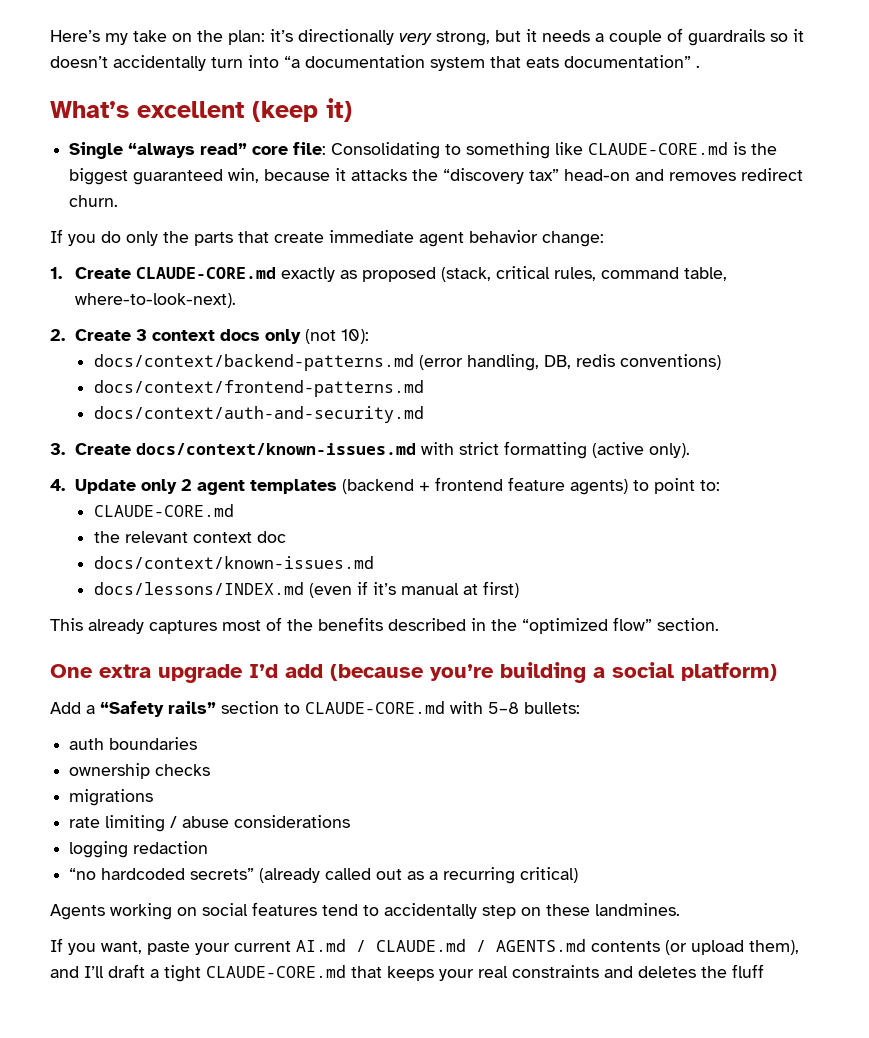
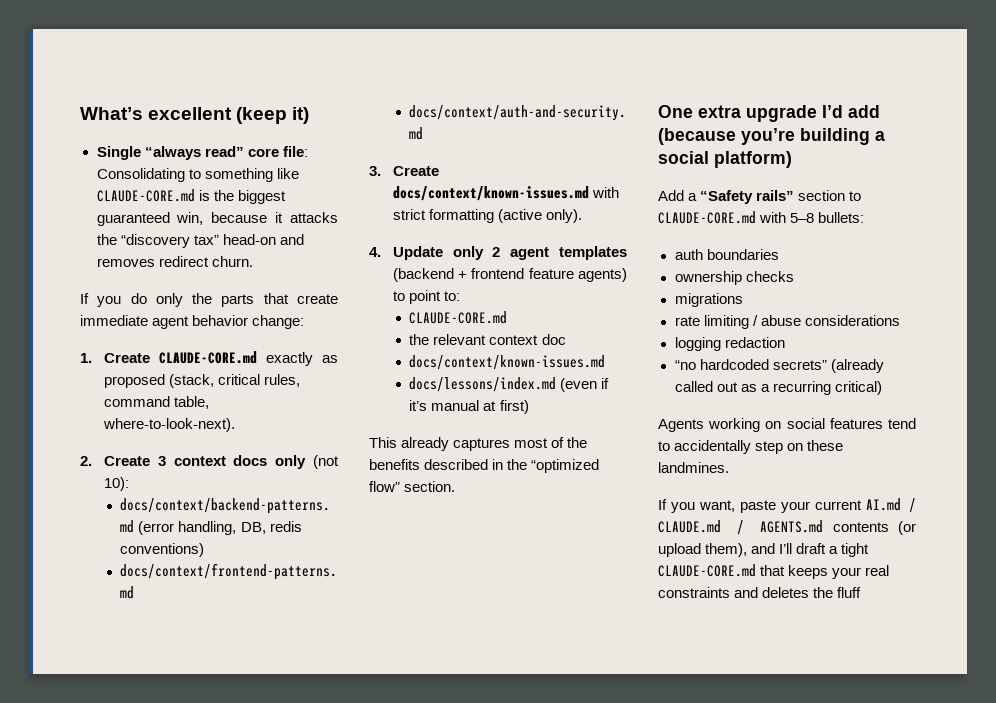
[50,28,804,46] [50,55,700,71] Here’s my take on the plan: it’s directionally very strong, but it needs a couple of guardrails so it doesn’t accidentally turn into “a documentation system that eats documentation” . // -> (80, 113) none
[93,582,304,595] docs/lessons/INDEX.md -> [409,377,557,392] docs/lessons/index.md

